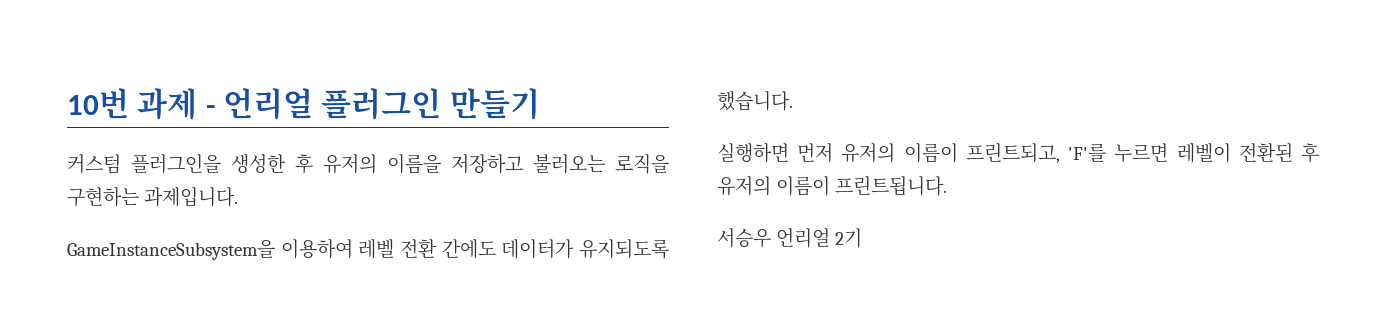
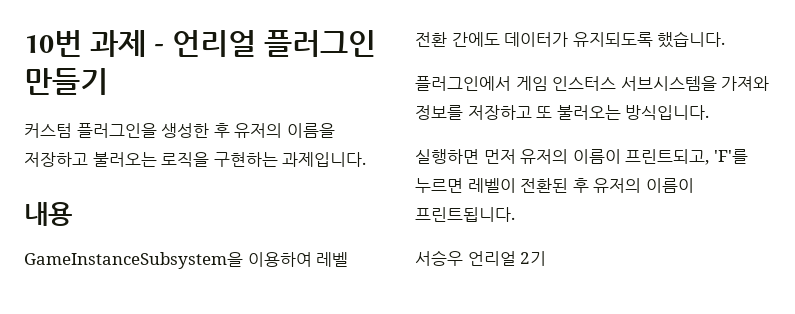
(239, 197) none -> [24,202,72,226] // 내용
(793, 101) none -> [415,76,770,91] [415,105,710,120] // 플러그인에서 게임 인스터스 서브시스템을 가져와 정보를 저장하고 또 불러오는 방식입니다.

